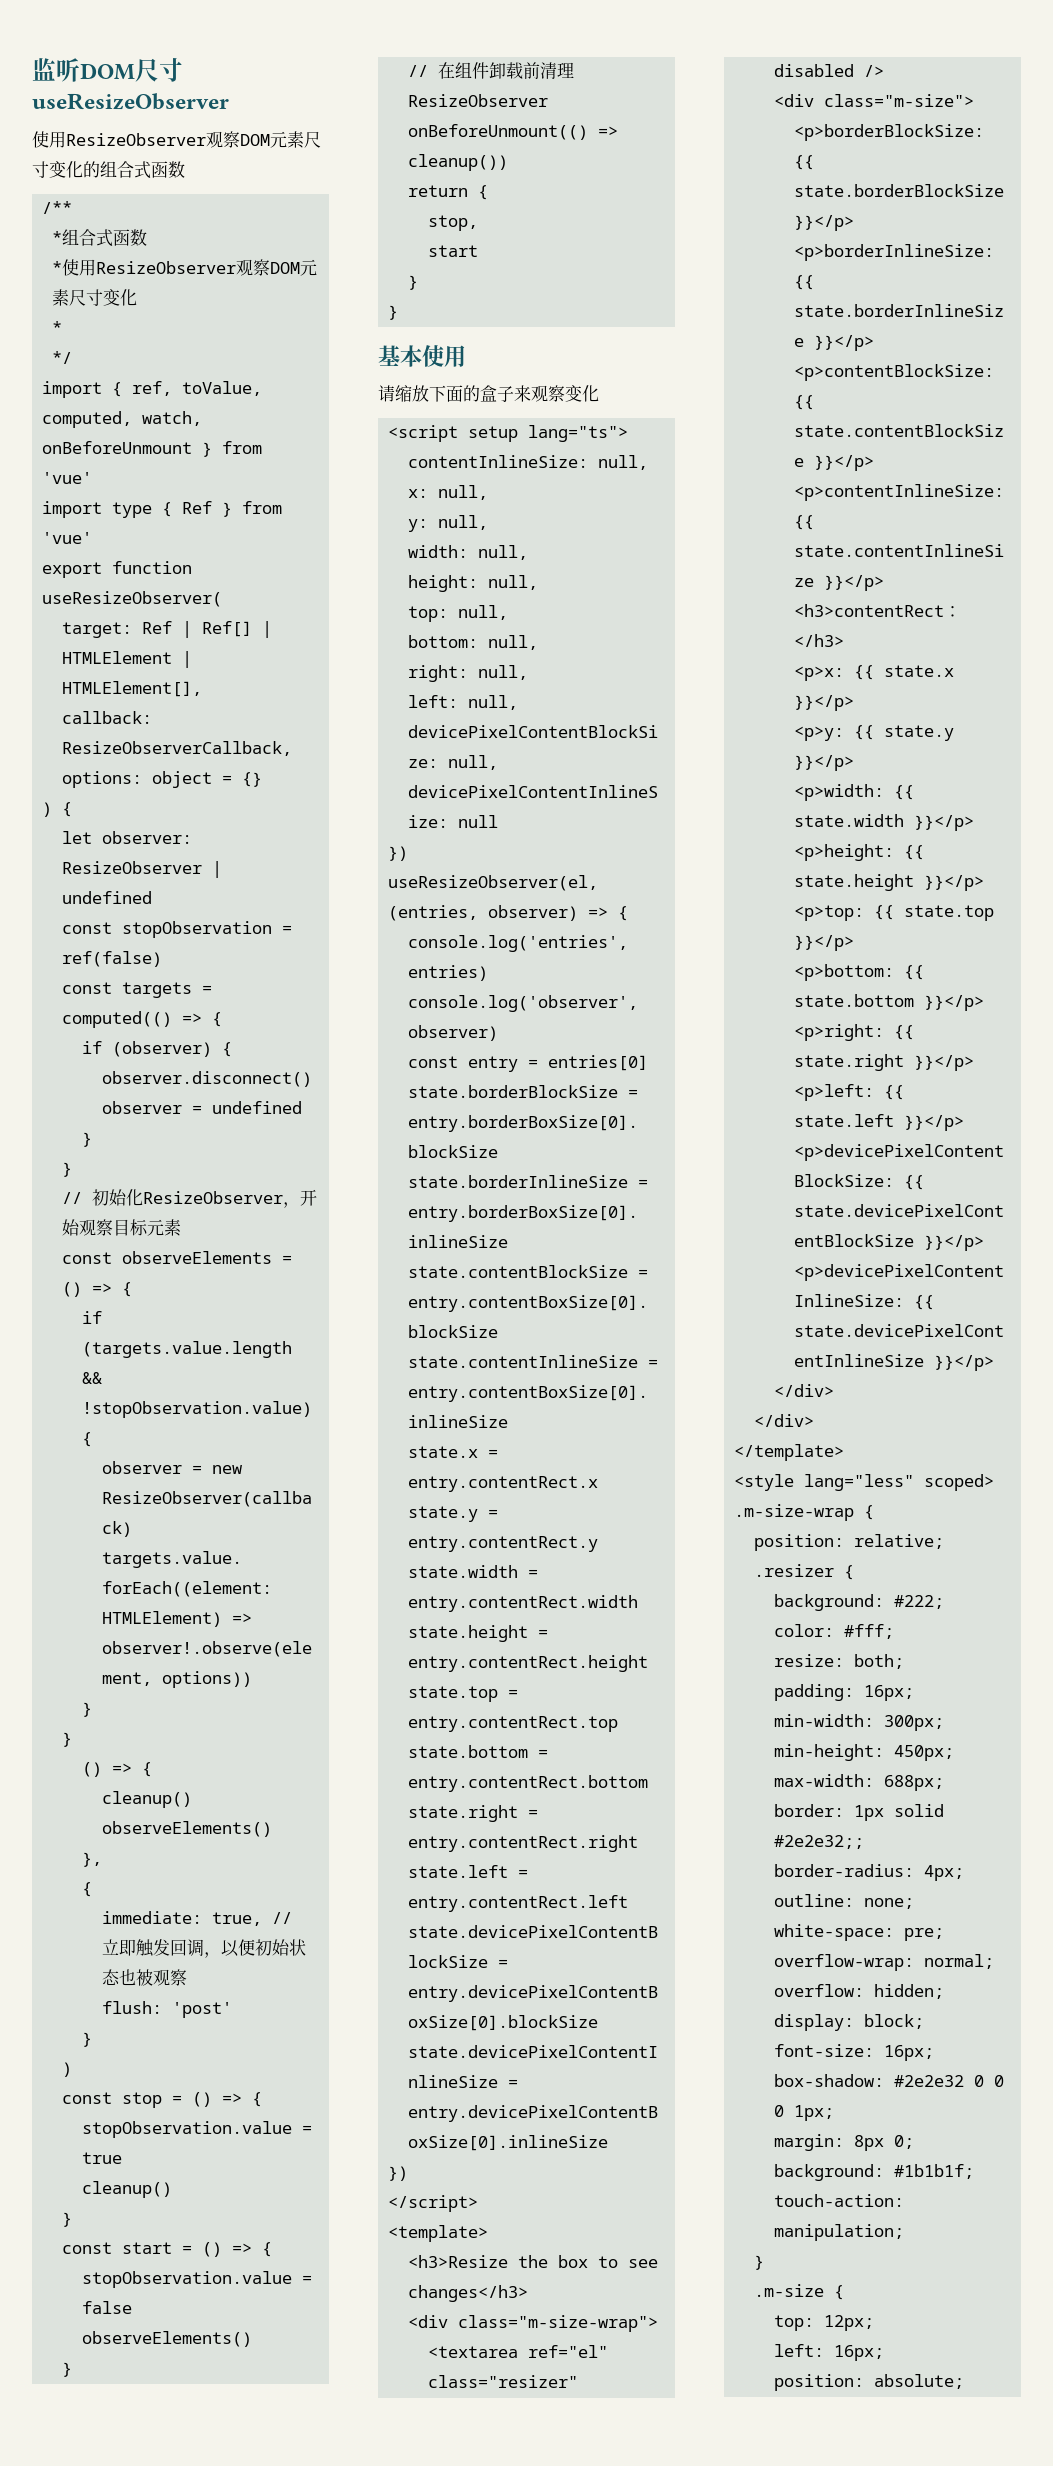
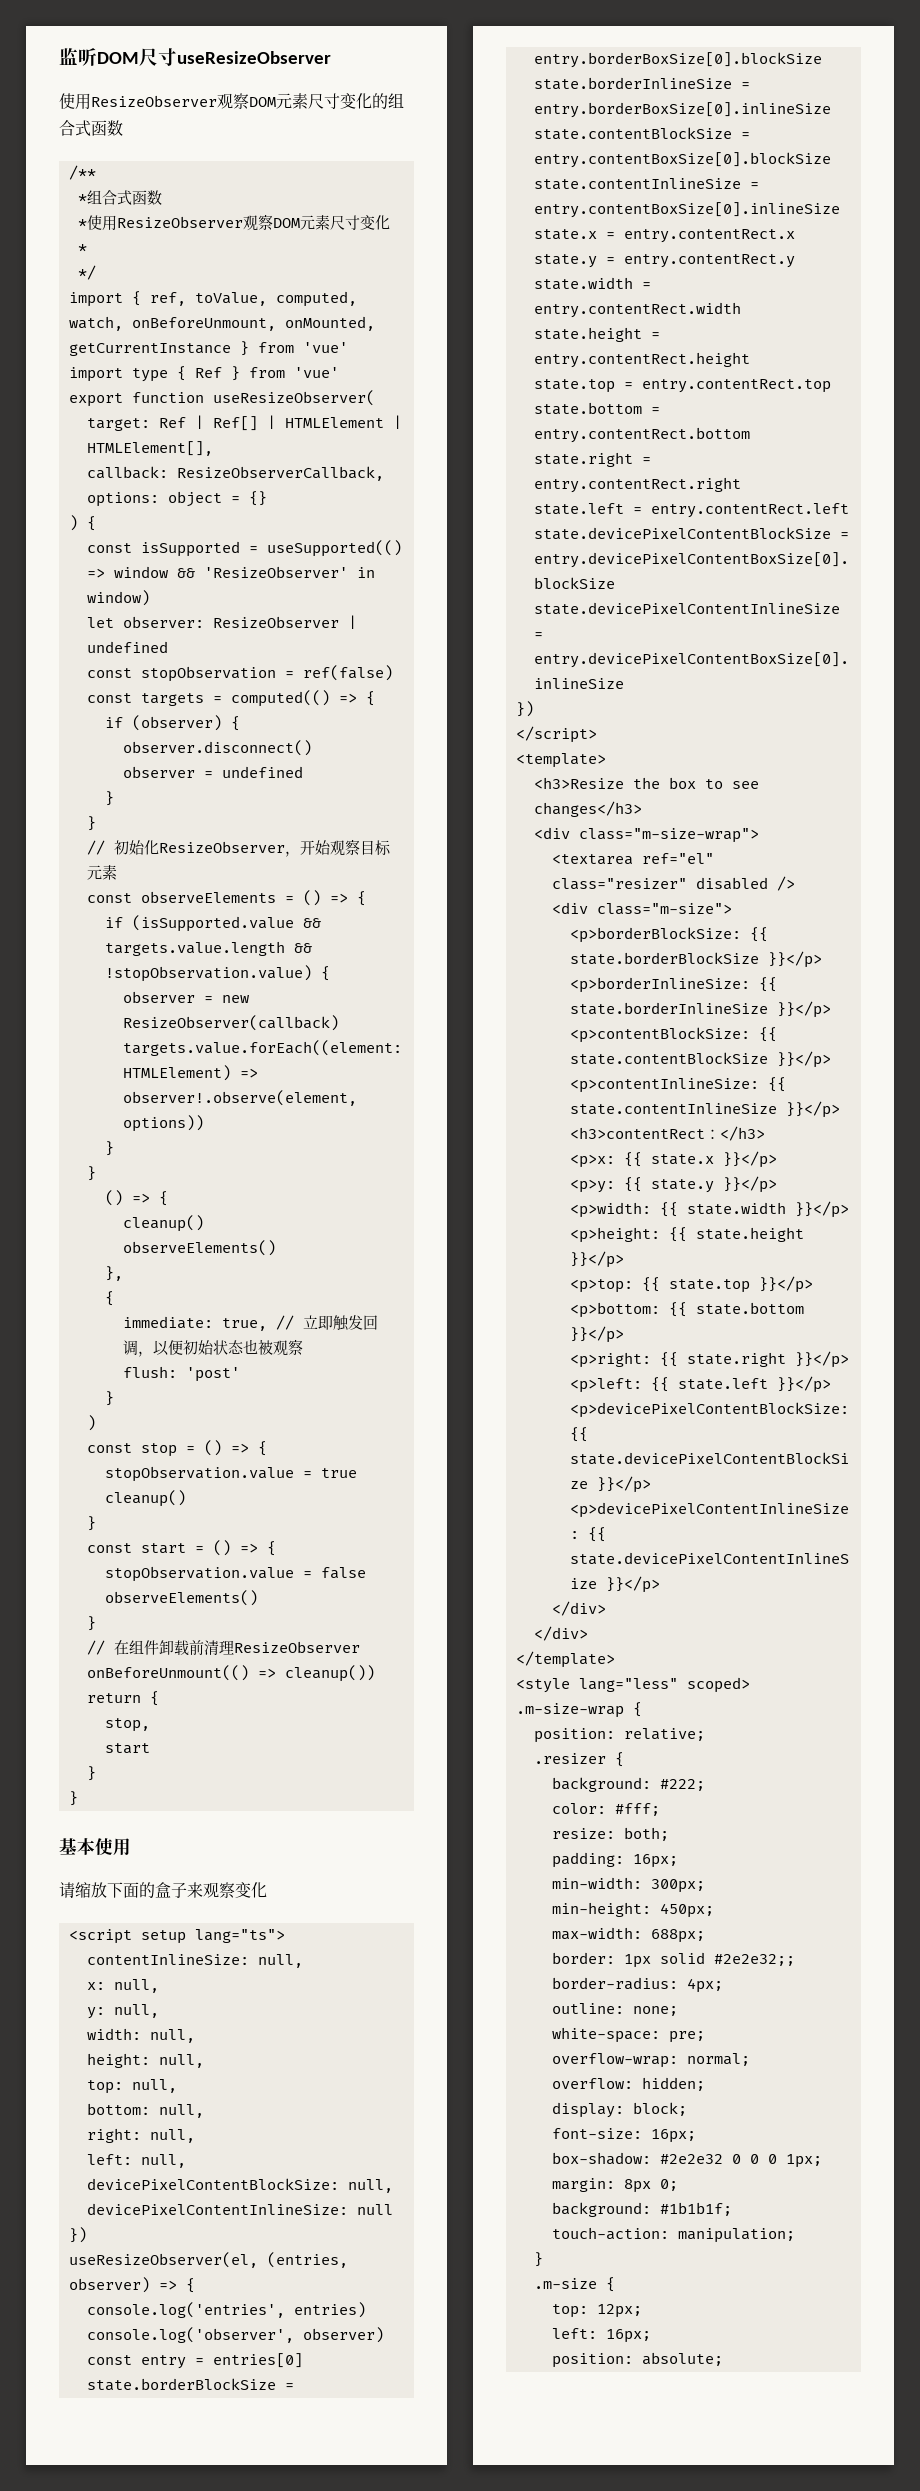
[42,441,193,454] onBeforeUnmount -> [131,316,375,331] [68,343,231,356] onBeforeUnmount, onMounted, getCurrentInstance
(73, 809) none -> [86,540,402,557] [86,566,375,578] [86,590,150,606] // const isSupported = useSupported(() => window && 'ResizeObserver' in window)
[82,1341,293,1358] (targets.value.length -> [131,915,321,932] [104,941,285,956] (isSupported.value && targets.value.length

